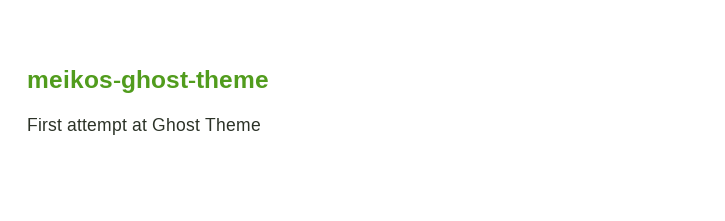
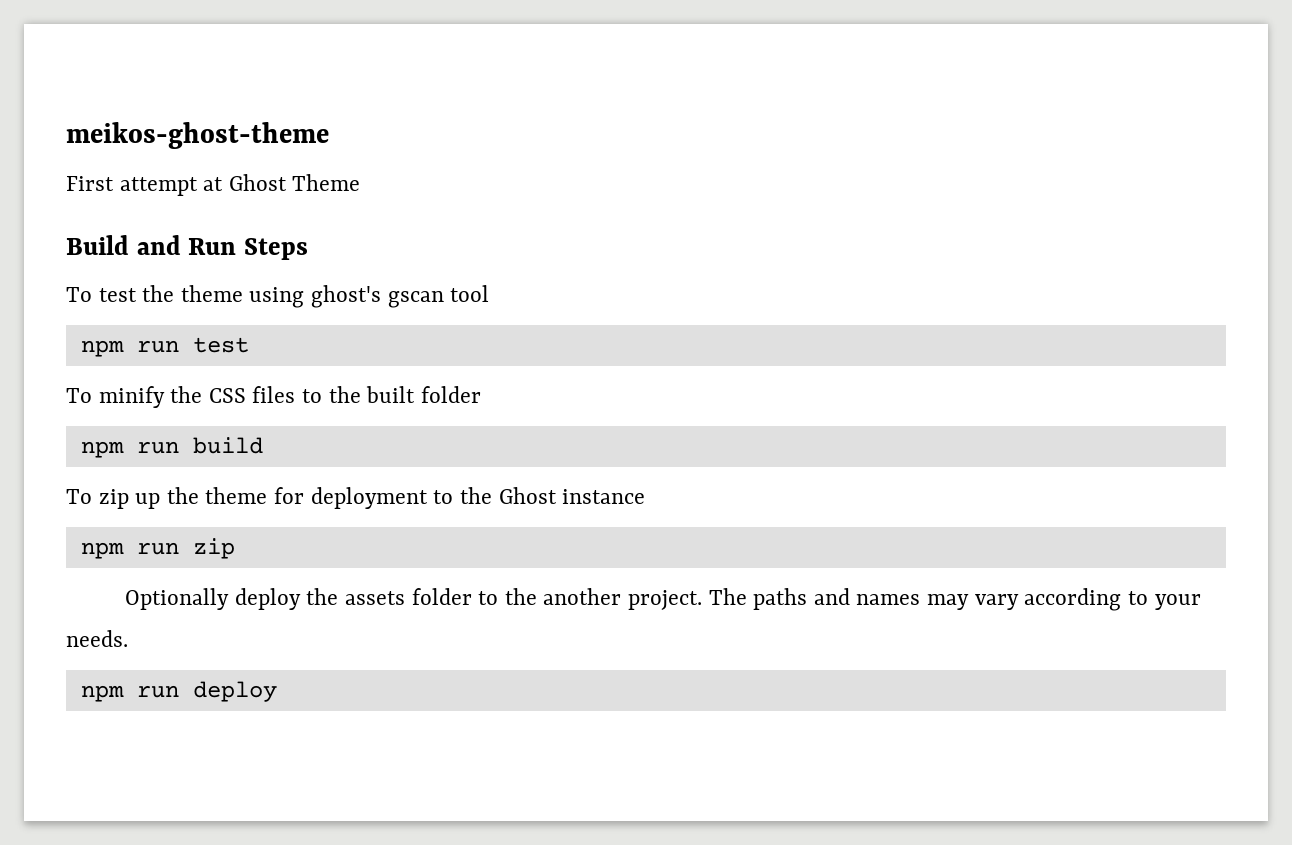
(261, 124) none -> [66,235,309,260] [66,285,490,308] [80,337,249,357] [66,386,481,408] [80,437,263,458] [66,487,646,509] [80,538,235,559] [125,588,1201,611] [66,630,128,647] [80,681,277,702] // Build and Run Steps // To test the theme using ghost's gscan tool // npm run test // To minify the CSS files to the built folder // npm run build // To zip up the theme for deployment to the Ghost instance // npm run zip // Optionally deploy the assets folder to the another project. The paths and names may vary according to your needs. // npm run deploy

